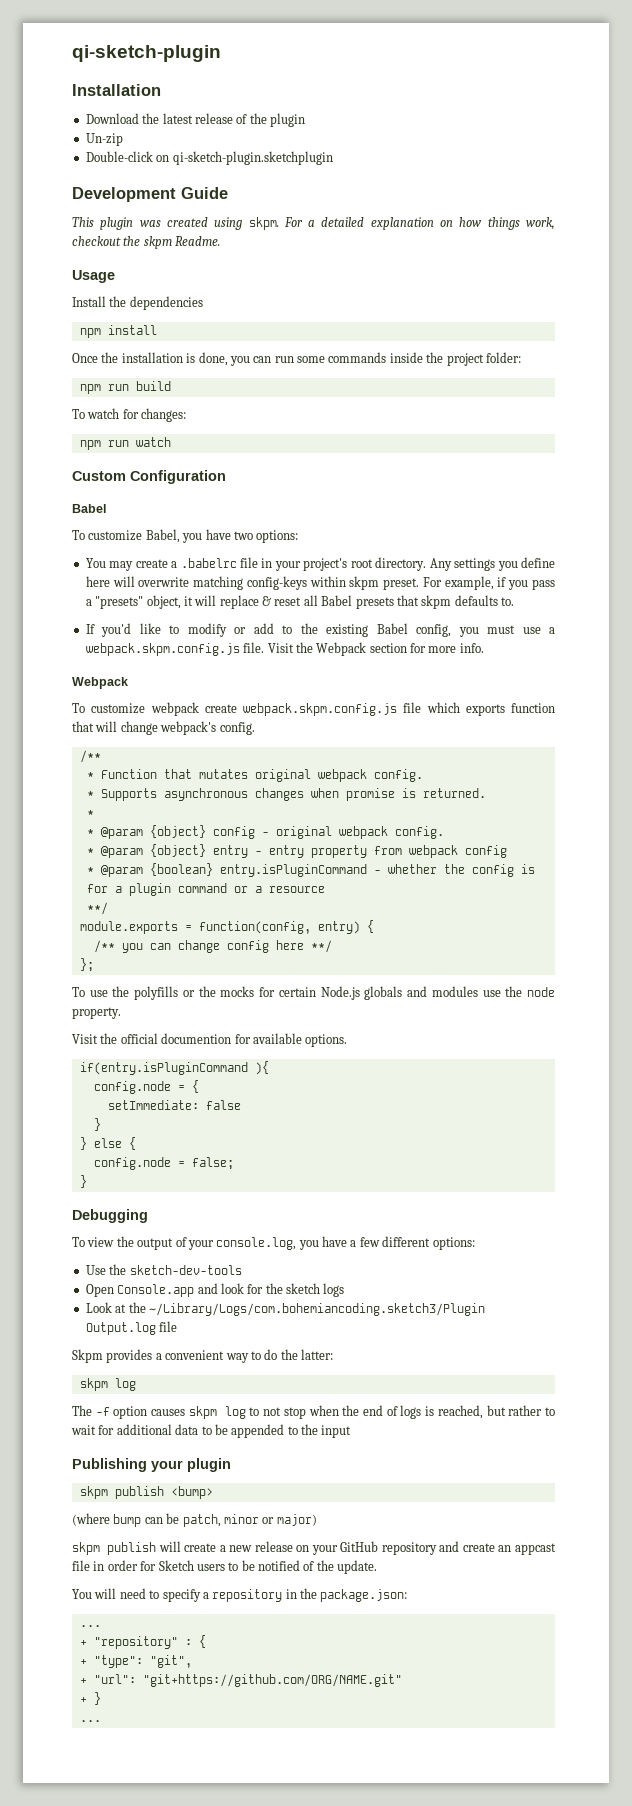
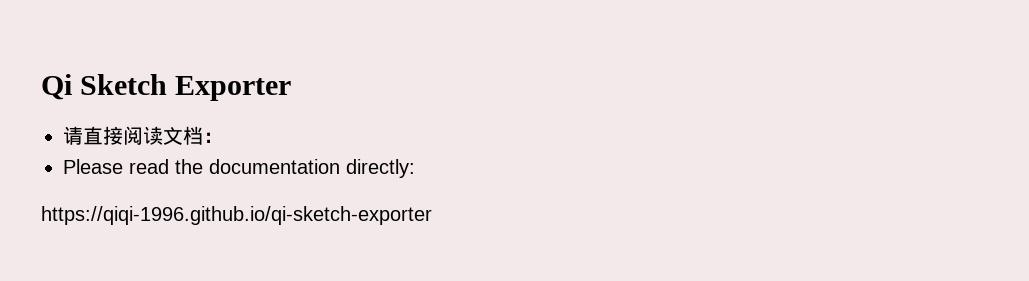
[72,45,221,62] [72,84,161,96] [85,113,305,127] [85,133,123,146] [85,151,333,165] [72,187,228,202] [72,217,556,230] [72,236,221,249] [72,270,115,283] [72,296,203,310] [79,325,157,338] [72,352,521,366] [79,381,171,394] [72,408,187,422] [79,437,171,450] [72,470,226,484] [72,504,106,513] [72,529,299,543] [85,557,555,571] [85,576,555,590] [85,595,514,609] [85,623,556,637] [85,642,484,656] [72,677,128,689] [72,702,555,716] [72,721,255,735] [79,750,101,763] [86,769,423,782] [86,788,486,801] [86,810,94,817] [86,825,444,839] [86,844,507,858] [86,863,535,877] [86,883,325,896] [86,902,108,915] [79,920,374,934] [93,940,332,953] [79,958,94,972] [72,986,555,1000] [72,1007,121,1019] [72,1033,348,1047] [79,1061,269,1075] [93,1080,199,1094] [107,1100,241,1110] [93,1118,101,1131] [79,1137,136,1150] [93,1157,234,1170] [79,1175,87,1188] [72,1209,148,1223] [72,1236,475,1250] [85,1264,242,1275] [85,1283,345,1297] [85,1302,485,1316] [85,1321,178,1335] [72,1349,333,1363] [79,1378,136,1391] [72,1405,555,1419] [71,1424,352,1438] [72,1458,231,1472] [79,1486,213,1499] [72,1513,317,1527] [72,1541,557,1555] [72,1560,378,1574] [72,1588,408,1602] [79,1625,101,1627] [79,1635,206,1649] [79,1655,192,1668] [79,1674,402,1687] [79,1692,101,1705] [79,1720,101,1722] qi-sketch-plugin // Installation // Download the latest release of the plugin // Un-zip // Double-click on qi-sketch-plugin.sketchplugin // Development Guide // This plugin was created using skpm. For a detailed explanation on how things work, checkout the skpm Readme. // Usage // Install the dependencies // npm install // Once the installation is done, you can run some commands inside the project folder: // npm run build // To watch for changes: // npm run watch // Custom Configuration // Babel // To customize Babel, you have two options: // You may create a .babelrc file in your project's root directory. Any settings you define here will overwrite matching config-keys within skpm preset. For example, if you pass a "presets" object, it will replace & reset all Babel presets that skpm defaults to. // If you'd like to modify or add to the existing Babel config, you must use a webpack.skpm.config.js file. Visit the Webpack section for more info. // Webpack // To customize webpack create webpack.skpm.config.js file which exports function that will change webpack's config. // /** // * Function that mutates original webpack config. // * Supports asynchronous changes when promise is returned. // * // * @param {object} config - original webpack config. // * @param {object} entry - entry property from webpack config // * @param {boolean} entry.isPluginCommand - whether the config is for a plugin command or a resource // **/ // module.exports = function(config, entry) { // /** you can change config here **/ // }; // To use the polyfills or the mocks for certain Node.js globals and modules use the node property. // Visit the official documention for available options. // if(entry.isPluginCommand ){ // config.node = { // setImmediate: false // } // } else { // config.node = false; // } // Debugging // To view the output of your console.log, you have a few different options: // Use the sketch-dev-tools // Open Console.app and look for the sketch logs // Look at the ~/Library/Logs/com.bohemiancoding.sketch3/Plugin Output.log file // Skpm provides a convenient way to do the latter: // skpm log // The -f option causes skpm log to not stop when the end of logs is reached, but rather to wait for additional data to be appended to the input // Publishing your plugin // skpm publish <bump> // (where bump can be patch, minor or major) // skpm publish will create a new release on your GitHub repository and create an appcast file in order for Sketch users to be notified of the update. // You will need to specify a repository in the package.json: // ... // + "repository" : { // + "type": "git", // + "url": "git+https://github.com/ORG/NAME.git" // + } // ... -> [41,74,292,101] [63,126,223,145] [63,159,415,178] [41,206,432,225] Qi Sketch Exporter // 请直接阅读文档： // Please read the documentation directly: // https://qiqi-1996.github.io/qi-sketch-exporter

